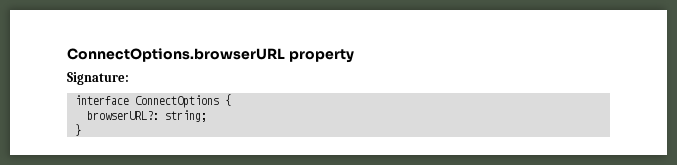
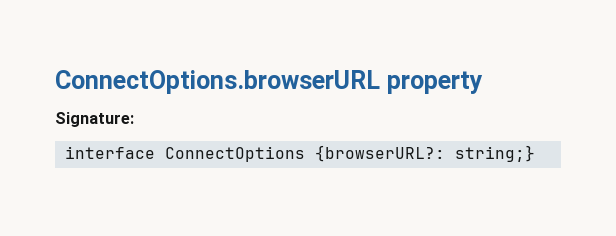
[224,94,231,106] [86,110,207,122] [74,124,81,136] { // browserURL?: string; // } -> [314,145,535,162] {browserURL?: string;}

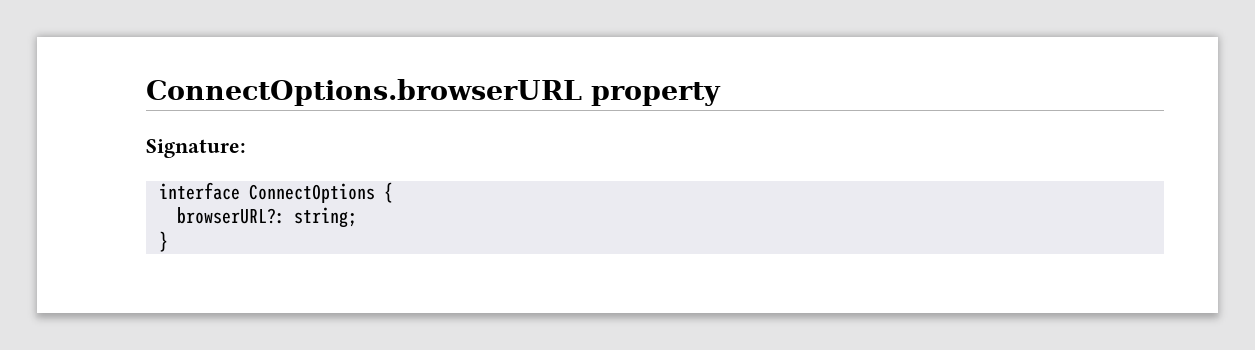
[314,145,535,162] {browserURL?: string;} -> [383,182,393,203] [176,207,357,228] [158,231,168,252] { // browserURL?: string; // }

